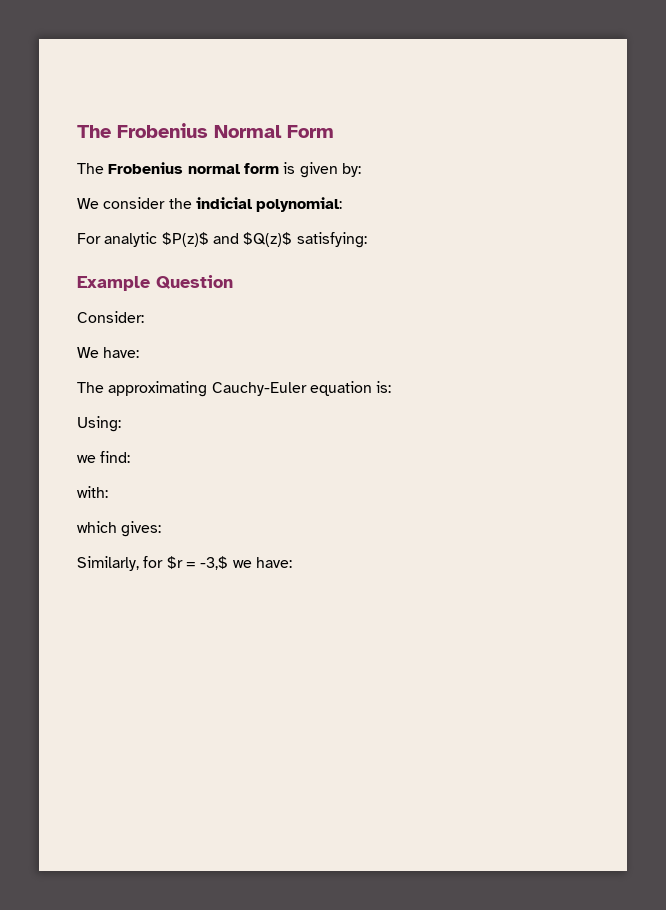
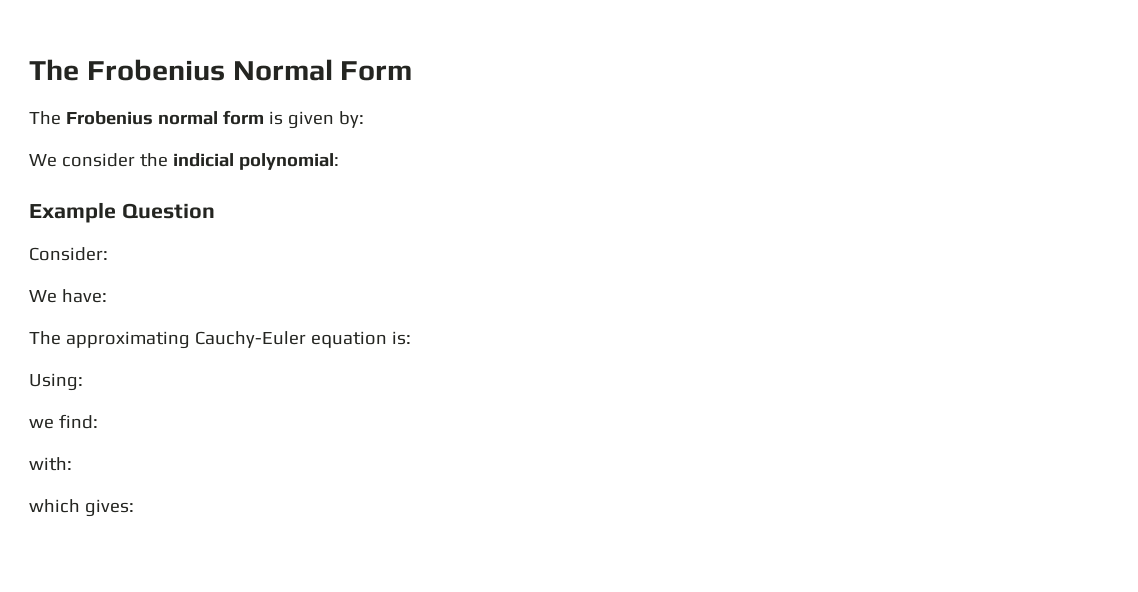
[77,232,367,248] // For analytic $P(z)$ and $Q(z)$ satisfying: -> (339, 161) none
[77,556,292,571] // Similarly, for $r = -3,$ we have: -> (134, 508) none

